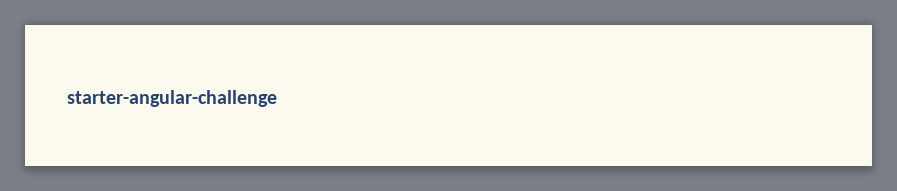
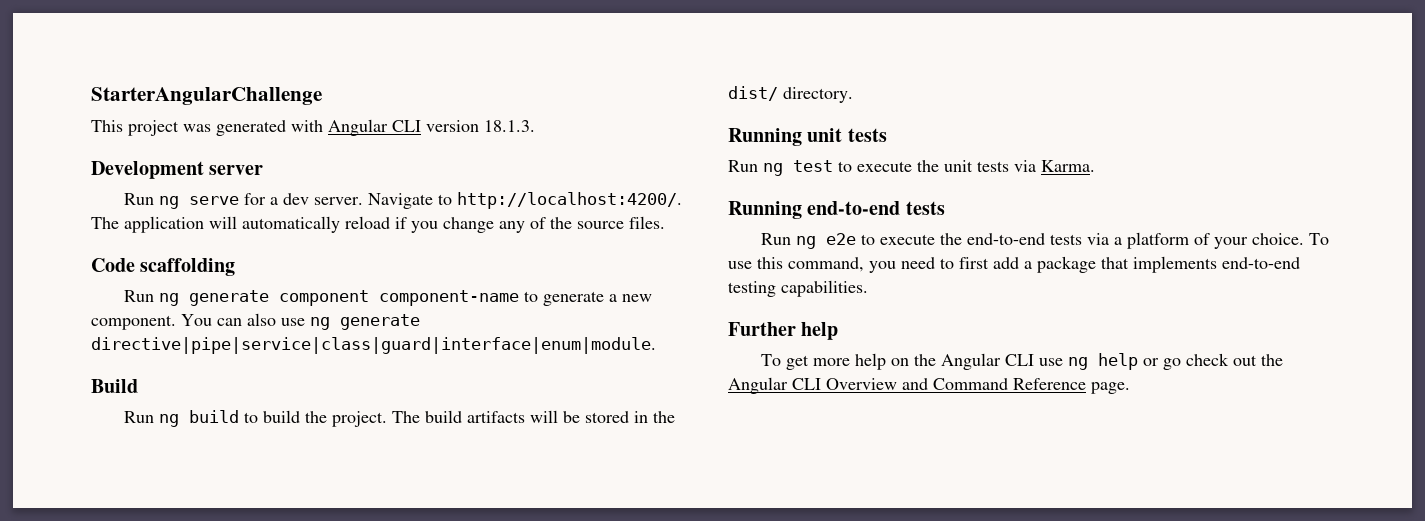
[67,90,277,107] starter-angular-challenge -> [91,87,322,105] [91,119,535,136] [91,161,264,179] [124,192,683,209] [91,216,665,233] [91,258,236,276] [124,290,653,306] [91,313,420,330] [91,337,656,354] [91,379,138,393] [124,410,676,427] [728,86,853,103] [728,128,887,146] [728,160,1095,176] [728,201,945,219] [761,232,1330,249] [728,256,1300,273] [728,280,868,297] [728,322,839,340] [761,353,1284,370] [728,377,1130,394] StarterAngularChallenge // This project was generated with Angular CLI version 18.1.3. // Development server // Run ng serve for a dev server. Navigate to http://localhost:4200/. The application will automatically reload if you change any of the source files. // Code scaffolding // Run ng generate component component-name to generate a new component. You can also use ng generate directive|pipe|service|class|guard|interface|enum|module. // Build // Run ng build to build the project. The build artifacts will be stored in the dist/ directory. // Running unit tests // Run ng test to execute the unit tests via Karma. // Running end-to-end tests // Run ng e2e to execute the end-to-end tests via a platform of your choice. To use this command, you need to first add a package that implements end-to-end testing capabilities. // Further help // To get more help on the Angular CLI use ng help or go check out the Angular CLI Overview and Command Reference page.

